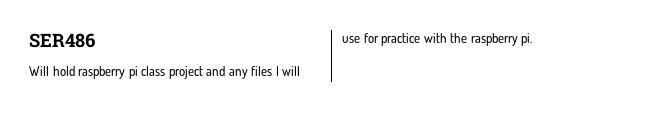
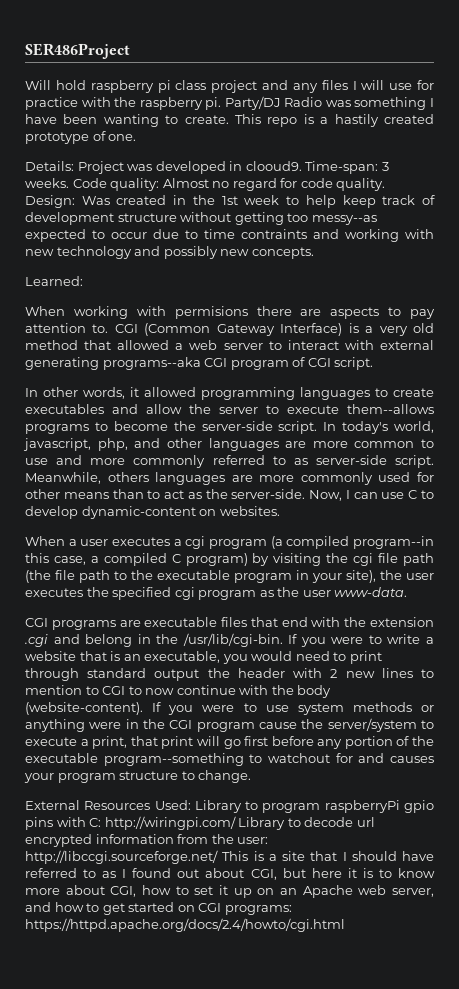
[29,33,95,48] SER486 -> [25,43,130,59] SER486Project
(533, 39) none -> [224,96,434,110] [25,114,434,127] [25,131,137,144] [25,161,389,174] [25,178,386,191] [25,195,436,208] [25,212,377,225] [25,229,434,242] [25,246,314,259] [25,276,83,286] [25,306,435,319] [25,323,434,336] [25,340,434,350] [25,357,374,370] [25,387,434,400] [25,404,434,414] [25,421,434,434] [23,438,434,451] [25,455,434,468] [25,472,434,485] [25,489,435,501] [25,506,280,519] [25,536,434,549] [25,553,435,566] [25,570,434,583] [25,587,408,600] [25,617,434,630] [25,633,435,647] [25,651,382,664] [25,668,435,681] [25,685,332,698] [25,702,434,715] [25,718,434,732] [25,736,434,749] [25,753,435,766] [24,770,252,783] [25,800,434,813] [25,816,375,830] [25,834,269,847] [25,850,434,864] [25,868,436,880] [25,885,434,898] [25,902,292,915] [25,918,345,932] Party/DJ Radio was something I have been wanting to create. This repo is a hastily created prototype of one. // Details: Project was developed in clooud9. Time-span: 3 weeks. Code quality: Almost no regard for code quality. Design: Was created in the 1st week to help keep track of development structure without getting too messy--as expected to occur due to time contraints and working with new technology and possibly new concepts. // Learned: // When working with permisions there are aspects to pay attention to. CGI (Common Gateway Interface) is a very old method that allowed a web server to interact with external generating programs--aka CGI program of CGI script. // In other words, it allowed programming languages to create executables and allow the server to execute them--allows programs to become the server-side script. In today's world, javascript, php, and other languages are more common to use and more commonly referred to as server-side script. Meanwhile, others languages are more commonly used for other means than to act as the server-side. Now, I can use C to develop dynamic-content on websites. // When a user executes a cgi program (a compiled program--in this case, a compiled C program) by visiting the cgi file path (the file path to the executable program in your site), the user executes the specified cgi program as the user www-data. // CGI programs are executable files that end with the extension .cgi and belong in the /usr/lib/cgi-bin. If you were to write a website that is an executable, you would need to print through standard output the header with 2 new lines to mention to CGI to now continue with the body (website-content). If you were to use system methods or anything were in the CGI program cause the server/system to execute a print, that print will go first before any portion of the executable program--something to watchout for and causes your program structure to change. // External Resources Used: Library to program raspberryPi gpio pins with C: http://wiringpi.com/ Library to decode url encrypted information from the user: http://libccgi.sourceforge.net/ This is a site that I should have referred to as I found out about CGI, but here it is to know more about CGI, how to set it up on an Apache web server, and how to get started on CGI programs: https://httpd.apache.org/docs/2.4/howto/cgi.html

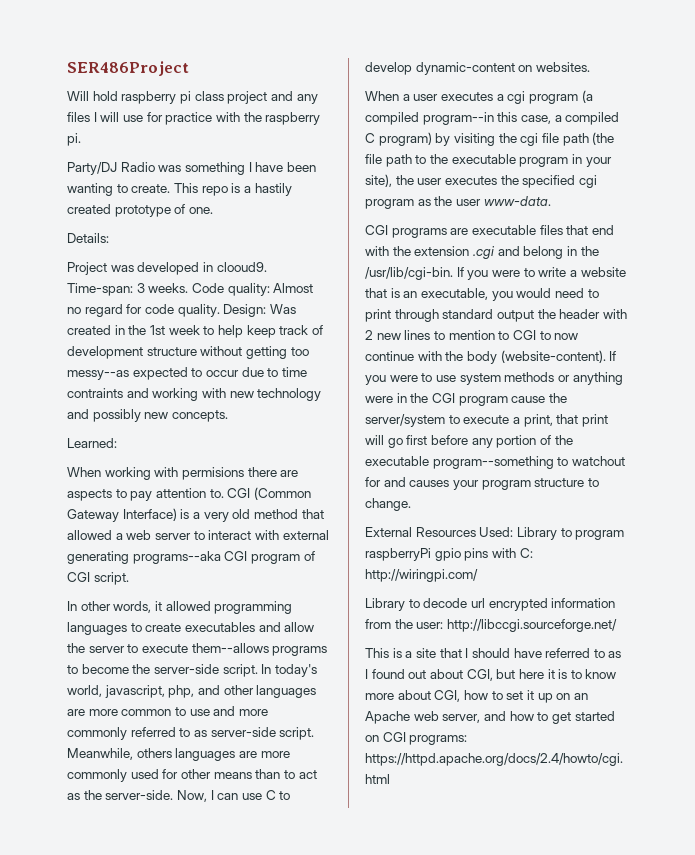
(222, 103) none -> (81, 139) //
(74, 166) none -> (109, 238) //
(236, 823) none -> (478, 575) //
(218, 857) none -> (617, 625) //

